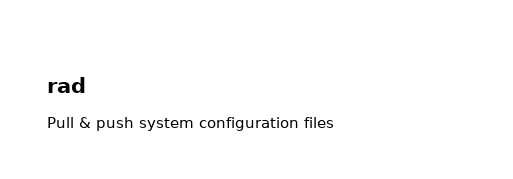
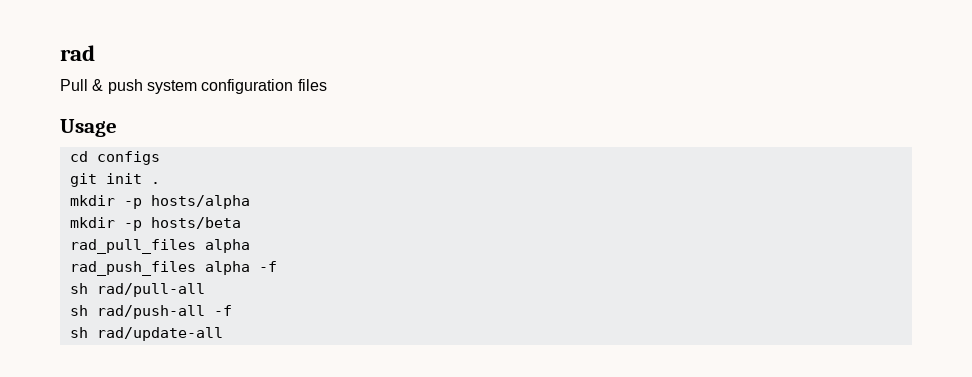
(334, 122) none -> [60,119,117,137] [69,151,160,165] [69,173,160,187] [69,195,250,209] [69,217,241,231] [69,239,250,254] [69,261,277,276] [69,283,205,297] [69,305,232,319] [69,327,223,341] // Usage // cd configs // git init . // mkdir -p hosts/alpha // mkdir -p hosts/beta // rad_pull_files alpha // rad_push_files alpha -f // sh rad/pull-all // sh rad/push-all -f // sh rad/update-all

